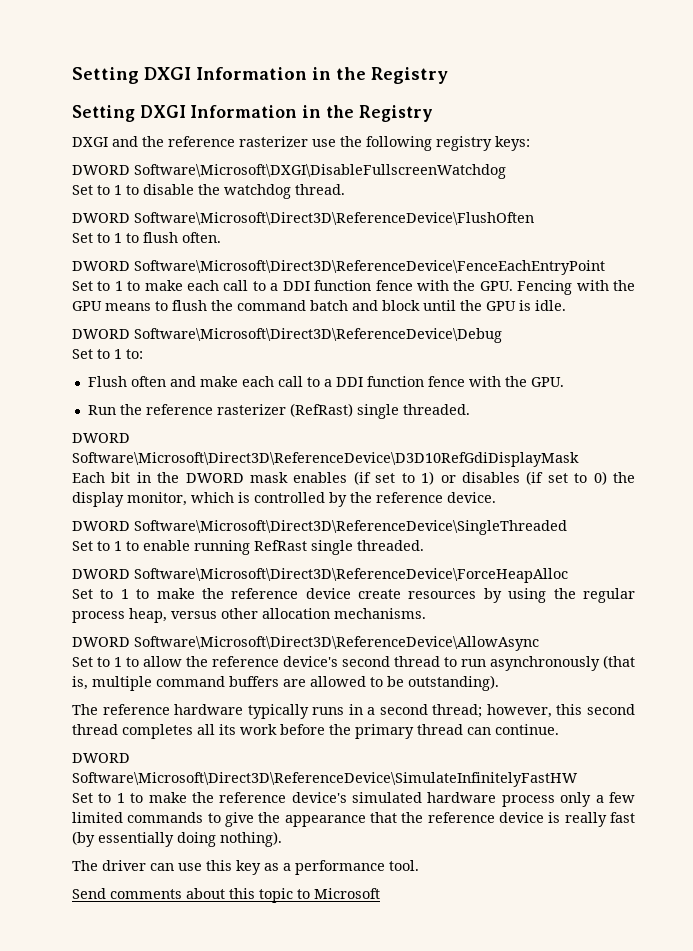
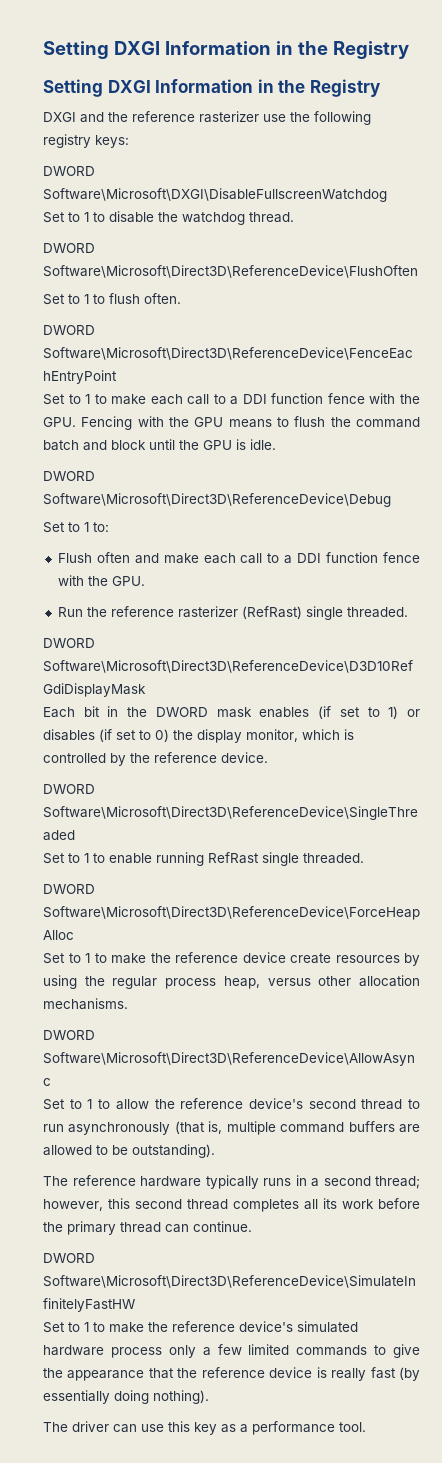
[72,888,380,903] // Send comments about this topic to Microsoft -> (366, 1427) none

